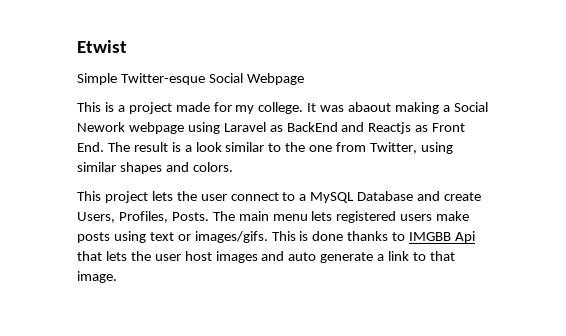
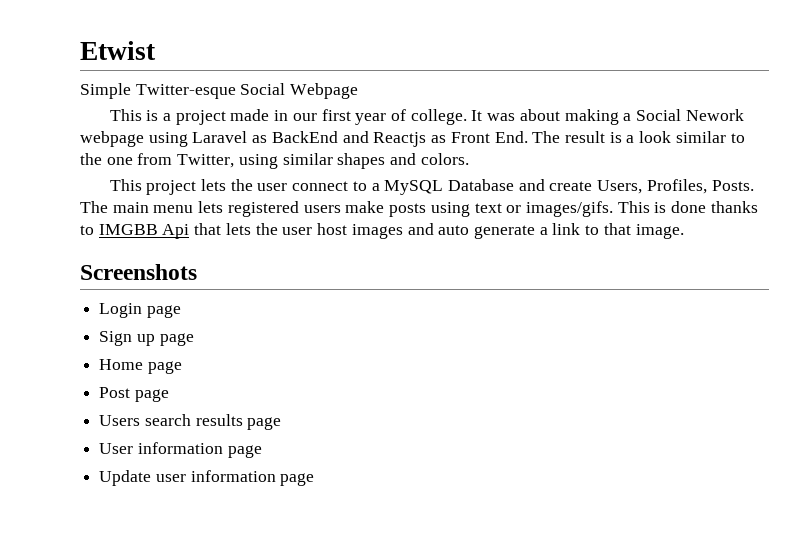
[213,102,255,114] for my -> [274,109,407,125] in our first year of
[348,102,392,112] abaout -> [519,109,560,121] about
(117, 277) none -> [80,264,197,280] [99,303,181,318] [99,331,194,346] [99,359,182,374] [99,387,169,402] [99,414,282,430] [99,442,262,458] [99,470,315,486] // Screenshots // Login page // Sign up page // Home page // Post page // Users search results page // User information page // Update user information page

